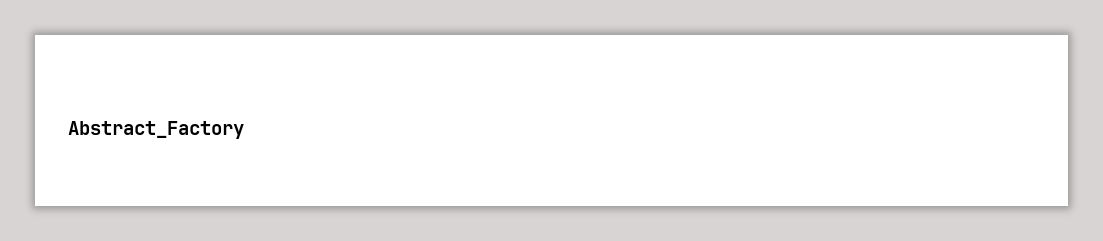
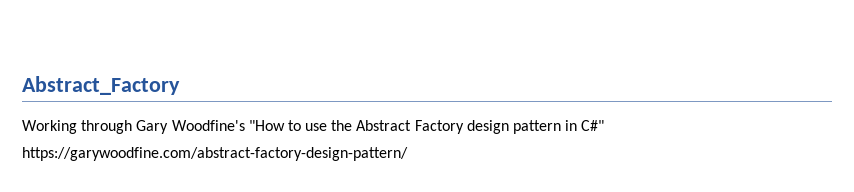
(244, 130) none -> [22,120,605,134] [22,147,408,161] // Working through Gary Woodfine's "How to use the Abstract Factory design pattern in C#" https://garywoodfine.com/abstract-factory-design-pattern/

